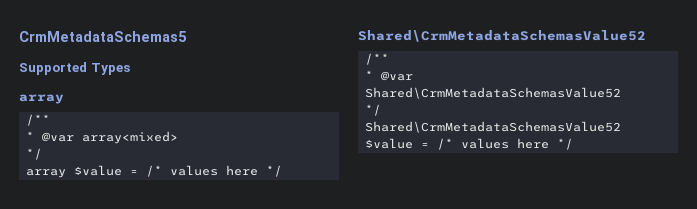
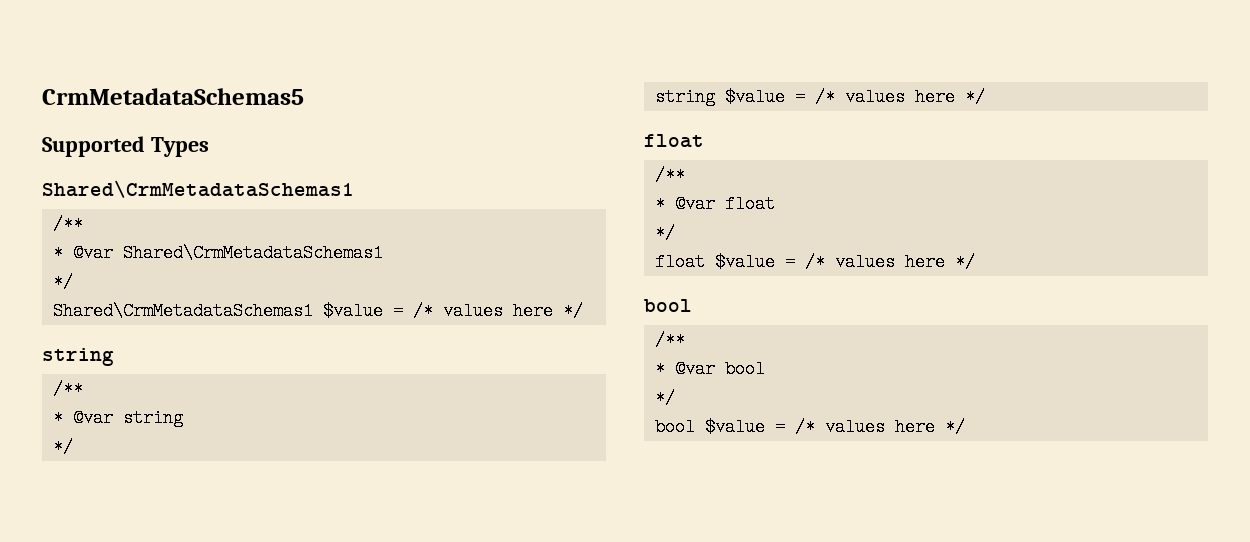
[19,94,64,104] [25,114,50,126] [25,131,178,144] [25,148,42,160] [25,165,282,178] [358,30,646,42] [364,53,389,65] [364,70,413,81] [364,87,621,99] [364,104,381,116] [364,121,621,133] [364,138,573,150] array // /** // * @var array<mixed> // */ // array $value = /* values here */ // Shared\CrmMetadataSchemasValue52 // /** // * @var Shared\CrmMetadataSchemasValue52 // */ // Shared\CrmMetadataSchemasValue52 $value = /* values here */ -> [42,180,354,198] [52,215,83,233] [52,244,383,262] [52,273,73,291] [52,302,583,320] [42,348,114,366] [52,380,83,398] [52,409,183,427] [52,438,73,456] [654,88,985,106] [644,134,704,148] [654,166,685,184] [654,195,775,213] [654,224,675,242] [654,253,975,271] [644,299,692,312] [654,331,685,349] [654,360,765,378] [654,389,675,407] [654,418,965,436] Shared\CrmMetadataSchemas1 // /** // * @var Shared\CrmMetadataSchemas1 // */ // Shared\CrmMetadataSchemas1 $value = /* values here */ // string // /** // * @var string // */ // string $value = /* values here */ // float // /** // * @var float // */ // float $value = /* values here */ // bool // /** // * @var bool // */ // bool $value = /* values here */

